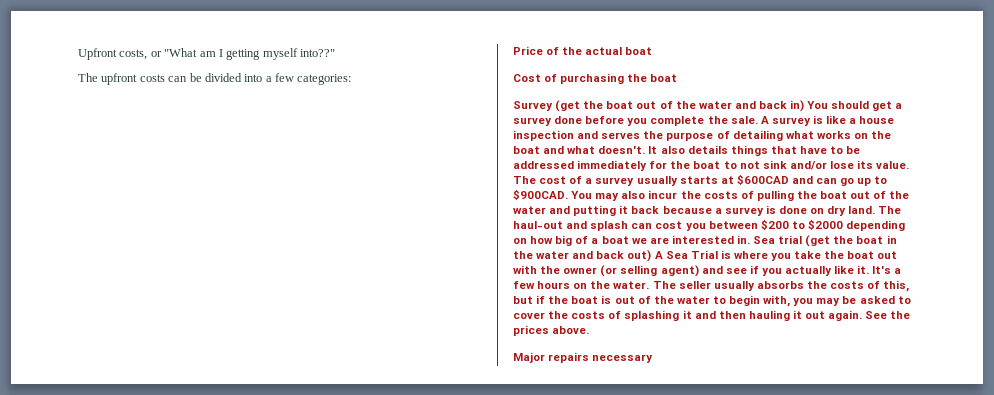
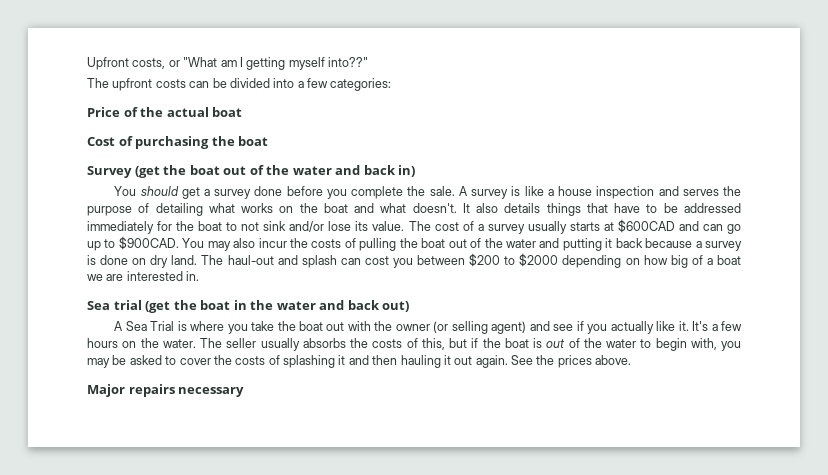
(805, 106) none -> (416, 171) //
(750, 239) none -> (200, 276) //
(652, 256) none -> (410, 306) //

